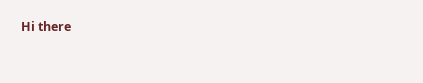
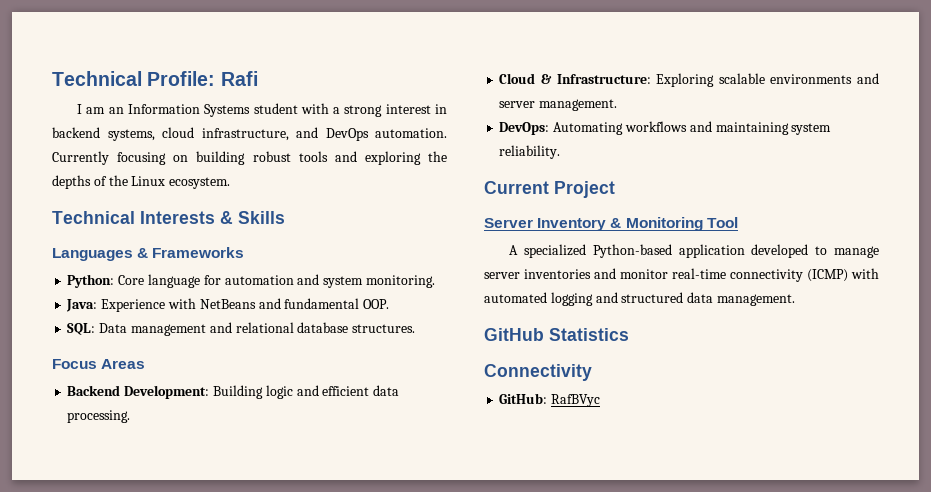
[21,21,72,31] Hi there -> [52,71,258,86] [77,103,447,117] [52,127,447,141] [52,151,447,165] [52,175,231,189] [52,211,285,224] [52,247,245,261] [67,274,435,288] [66,298,390,312] [67,322,416,336] [52,359,146,369] [67,385,400,399] [67,410,131,423] [499,73,879,87] [499,99,618,111] [499,121,832,135] [499,145,561,159] [484,181,615,198] [484,217,738,231] [509,244,879,258] [484,268,879,282] [484,292,795,306] [484,328,629,341] [484,364,592,381] [499,393,601,407] Technical Profile: Rafi // I am an Information Systems student with a strong interest in backend systems, cloud infrastructure, and DevOps automation. Currently focusing on building robust tools and exploring the depths of the Linux ecosystem. // Technical Interests & Skills // Languages & Frameworks // Python: Core language for automation and system monitoring. // Java: Experience with NetBeans and fundamental OOP. // SQL: Data management and relational database structures. // Focus Areas // Backend Development: Building logic and efficient data processing. // Cloud & Infrastructure: Exploring scalable environments and server management. // DevOps: Automating workflows and maintaining system reliability. // Current Project // Server Inventory & Monitoring Tool // A specialized Python-based application developed to manage server inventories and monitor real-time connectivity (ICMP) with automated logging and structured data management. // GitHub Statistics // Connectivity // GitHub: RafBVyc

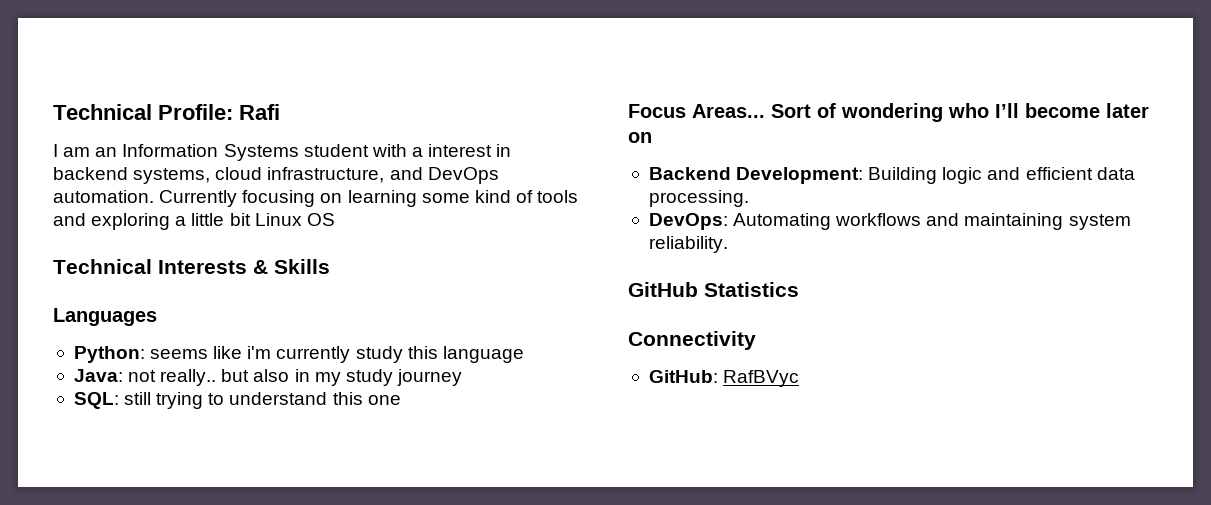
[344,105,383,117] strong -> (423, 152) none
[196,151,447,165] [52,175,231,189] building robust tools and exploring the depths of the Linux ecosystem. -> [347,190,579,207] [53,213,335,230] learning some kind of tools and exploring a little bit Linux OS
[137,247,245,258] & Frameworks -> (157, 317) none
[118,274,435,288] [66,298,390,312] [67,322,416,336] [52,359,146,369] Core language for automation and system monitoring. // Java: Experience with NetBeans and fundamental OOP. // SQL: Data management and relational database structures. // Focus Areas -> [150,346,524,363] [73,369,462,386] [73,392,401,409] [628,103,1149,122] [628,132,652,143] seems like i'm currently study this language // Java: not really.. but also in my study journey // SQL: still trying to understand this one // Focus Areas... Sort of wondering who I’ll become later on
[499,73,879,87] [499,99,618,111] // Cloud & Infrastructure: Exploring scalable environments and server management. -> (749, 198) none
[484,181,615,198] [484,217,738,231] [509,244,879,258] [484,268,879,282] [484,292,795,306] // Current Project // Server Inventory & Monitoring Tool // A specialized Python-based application developed to manage server inventories and monitor real-time connectivity (ICMP) with automated logging and structured data management. -> (728, 244) none

